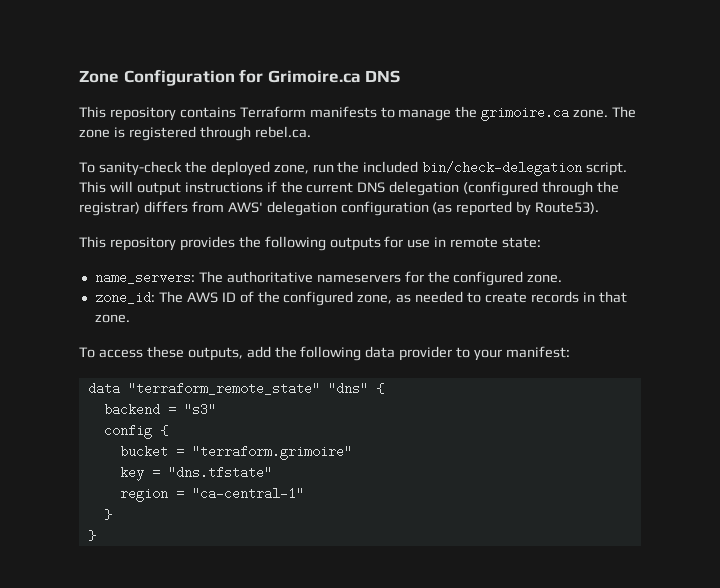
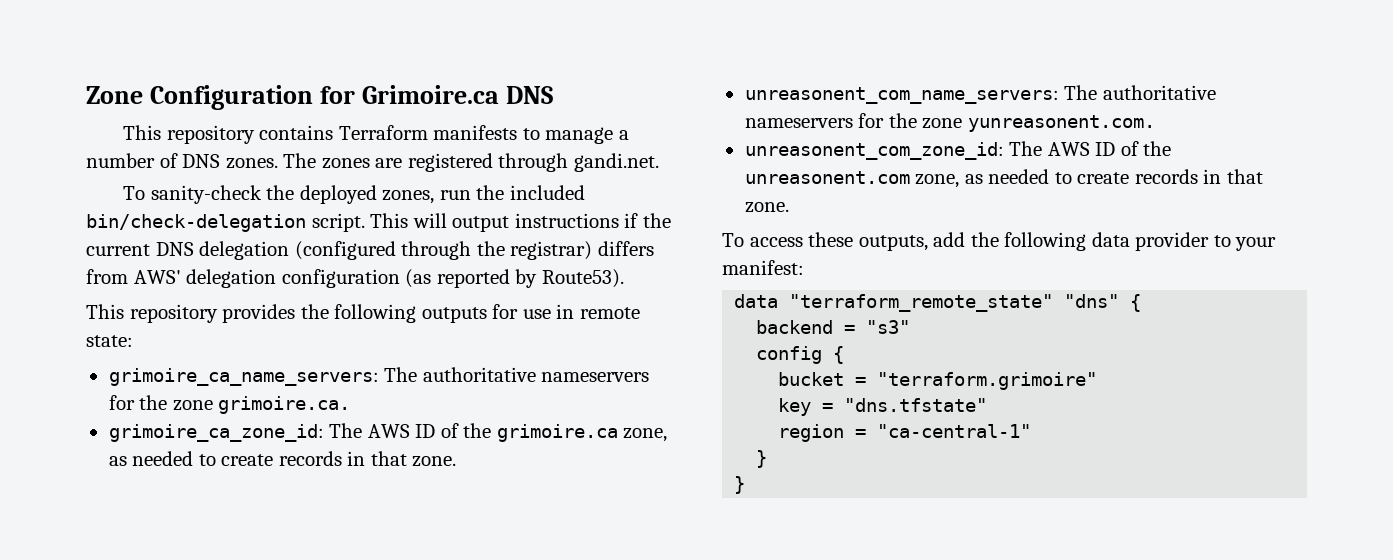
[455,106,637,121] [79,127,125,138] the grimoire.ca zone. The zone is -> [619,130,630,140] [86,153,403,169] a number of DNS zones. The zones are
[254,126,311,138] rebel.ca. -> [573,153,659,172] gandi.net.
[273,164,309,174] zone, -> [382,190,435,204] zones,
[94,271,563,286] [94,291,354,306] name_servers: The authoritative nameservers for the configured zone. // zone_id: The AWS ID of the configured -> [108,367,650,386] [108,395,351,414] [108,423,668,442] [108,451,457,467] [744,85,1216,104] [744,113,1155,132] [744,141,1172,160] [744,171,910,184] grimoire_ca_name_servers: The authoritative nameservers for the zone grimoire.ca. // grimoire_ca_zone_id: The AWS ID of the grimoire.ca zone, as needed to create records in that zone. // unreasonent_com_name_servers: The authoritative nameservers for the zone yunreasonent.com. // unreasonent_com_zone_id: The AWS ID of the unreasonent.com

